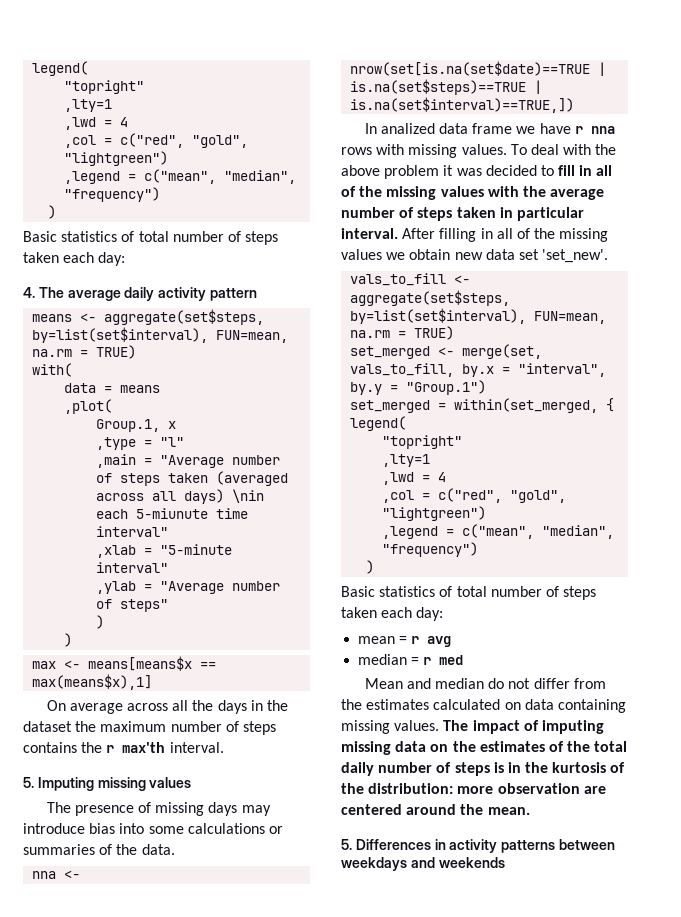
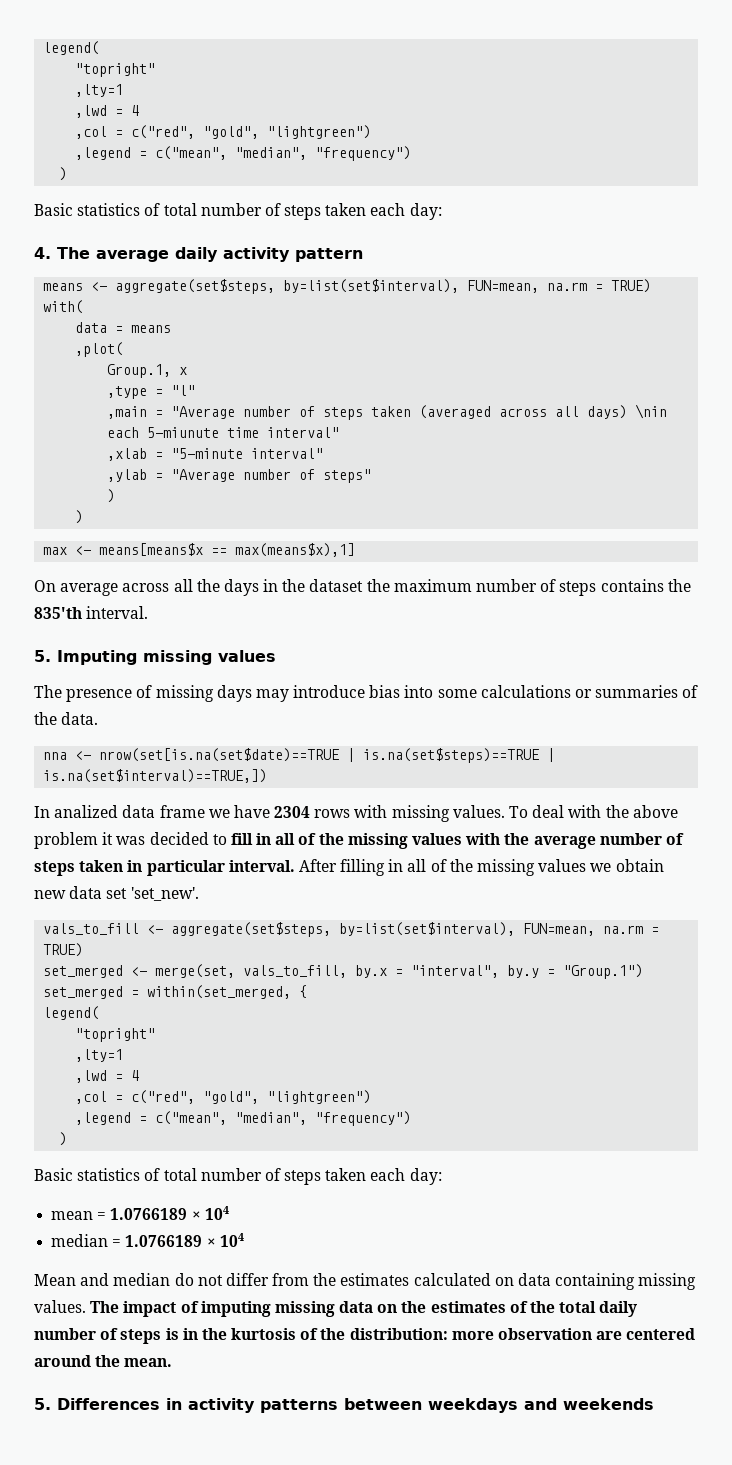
[106,742,166,753] r max'th -> [34,607,82,619] 835'th
[574,126,615,134] r nna -> [274,806,311,818] 2304
[411,636,452,647] r avg -> [110,1206,229,1220] 1.0766189 × 104
[423,655,464,665] r med -> [125,1233,244,1247] 1.0766189 × 104

